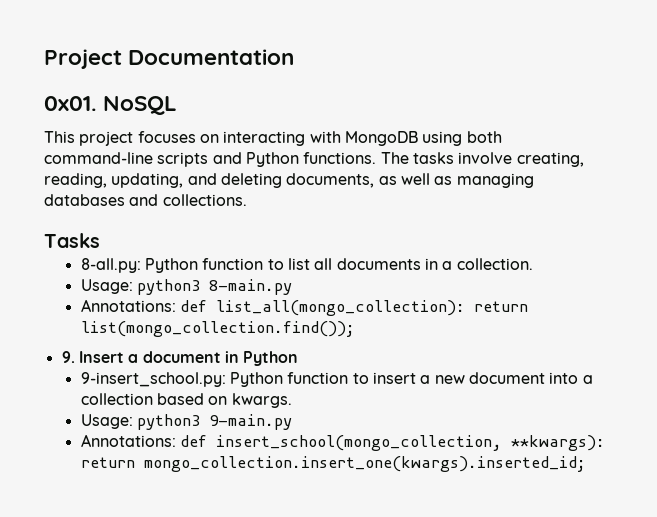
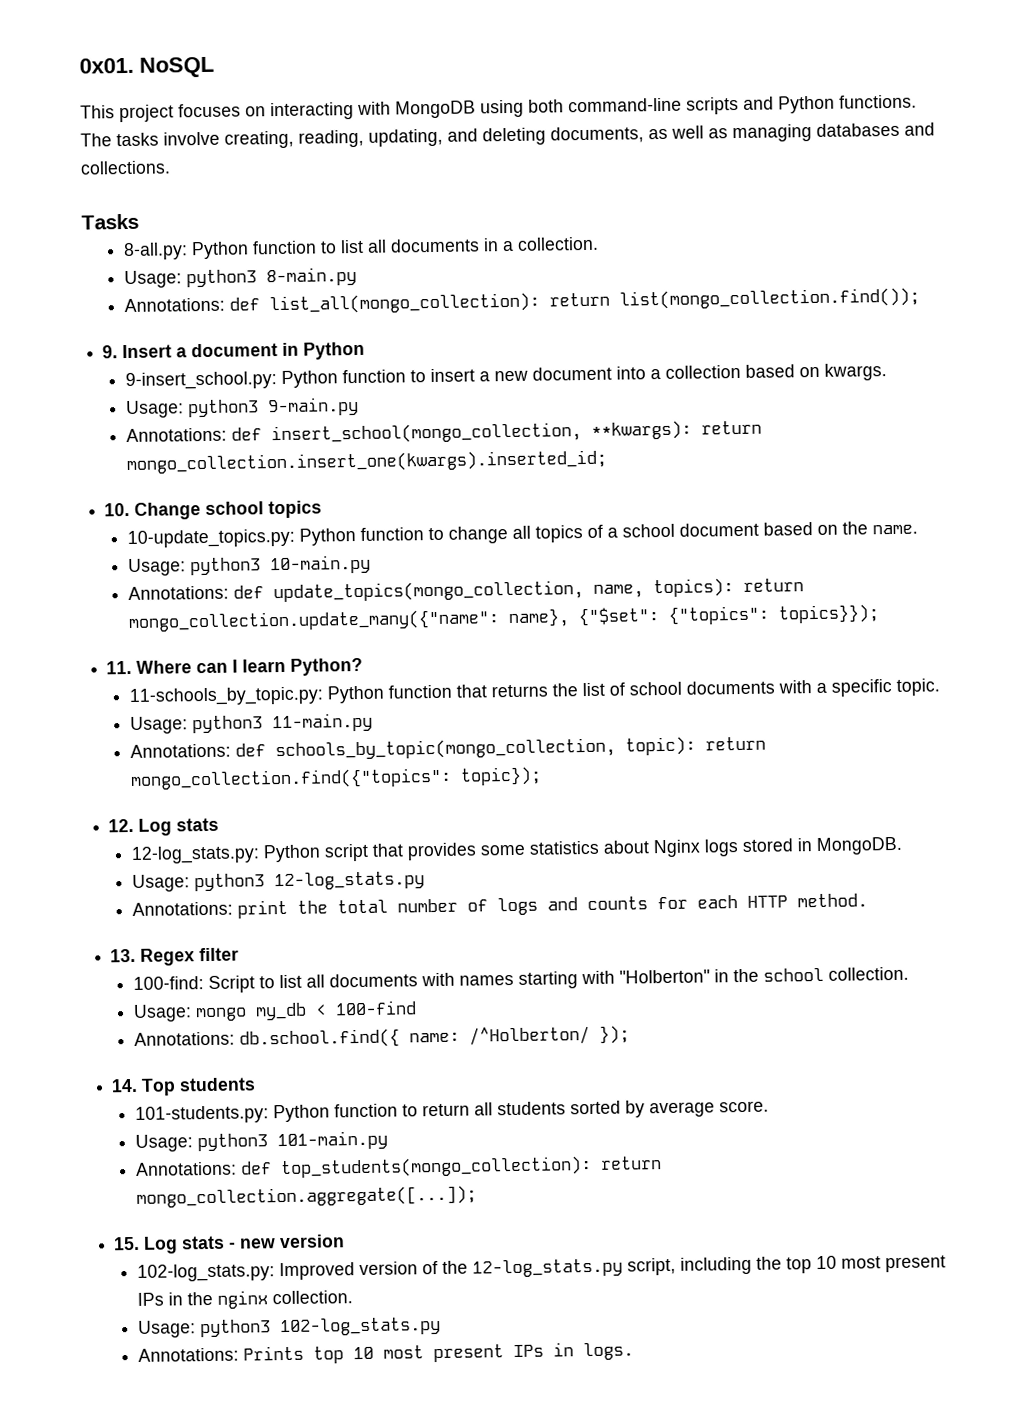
[44,49,295,69] Project Documentation // -> (79, 65) none
(586, 464) none -> [104,500,323,520] [127,521,919,549] [128,554,372,577] [128,578,805,603] [128,604,880,633] [106,657,364,676] [129,678,941,706] [130,712,374,734] [130,736,767,761] [130,766,543,790] [108,817,220,836] [131,836,904,864] [132,871,426,892] [132,893,869,919] [110,947,240,966] [133,966,910,993] [133,1000,418,1022] [134,1025,631,1049] [111,1077,257,1096] [135,1100,770,1124] [135,1130,389,1152] [136,1155,663,1179] [136,1185,478,1208] [113,1234,346,1254] [137,1255,947,1282] [137,1290,354,1309] [138,1316,442,1338] [138,1342,635,1364] // 10. Change school topics // 10-update_topics.py: Python function to change all topics of a school document based on the name. // Usage: python3 10-main.py // Annotations: def update_topics(mongo_collection, name, topics): return mongo_collection.update_many({"name": name}, {"$set": {"topics": topics}}); // 11. Where can I learn Python? // 11-schools_by_topic.py: Python function that returns the list of school documents with a specific topic. // Usage: python3 11-main.py // Annotations: def schools_by_topic(mongo_collection, topic): return mongo_collection.find({"topics": topic}); // 12. Log stats // 12-log_stats.py: Python script that provides some statistics about Nginx logs stored in MongoDB. // Usage: python3 12-log_stats.py // Annotations: print the total number of logs and counts for each HTTP method. // 13. Regex filter // 100-find: Script to list all documents with names starting with "Holberton" in the school collection. // Usage: mongo my_db < 100-find // Annotations: db.school.find({ name: /^Holberton/ }); // 14. Top students // 101-students.py: Python function to return all students sorted by average score. // Usage: python3 101-main.py // Annotations: def top_students(mongo_collection): return mongo_collection.aggregate([...]); // 15. Log stats - new version // 102-log_stats.py: Improved version of the 12-log_stats.py script, including the top 10 most present IPs in the nginx collection. // Usage: python3 102-log_stats.py // Annotations: Prints top 10 most present IPs in logs.

